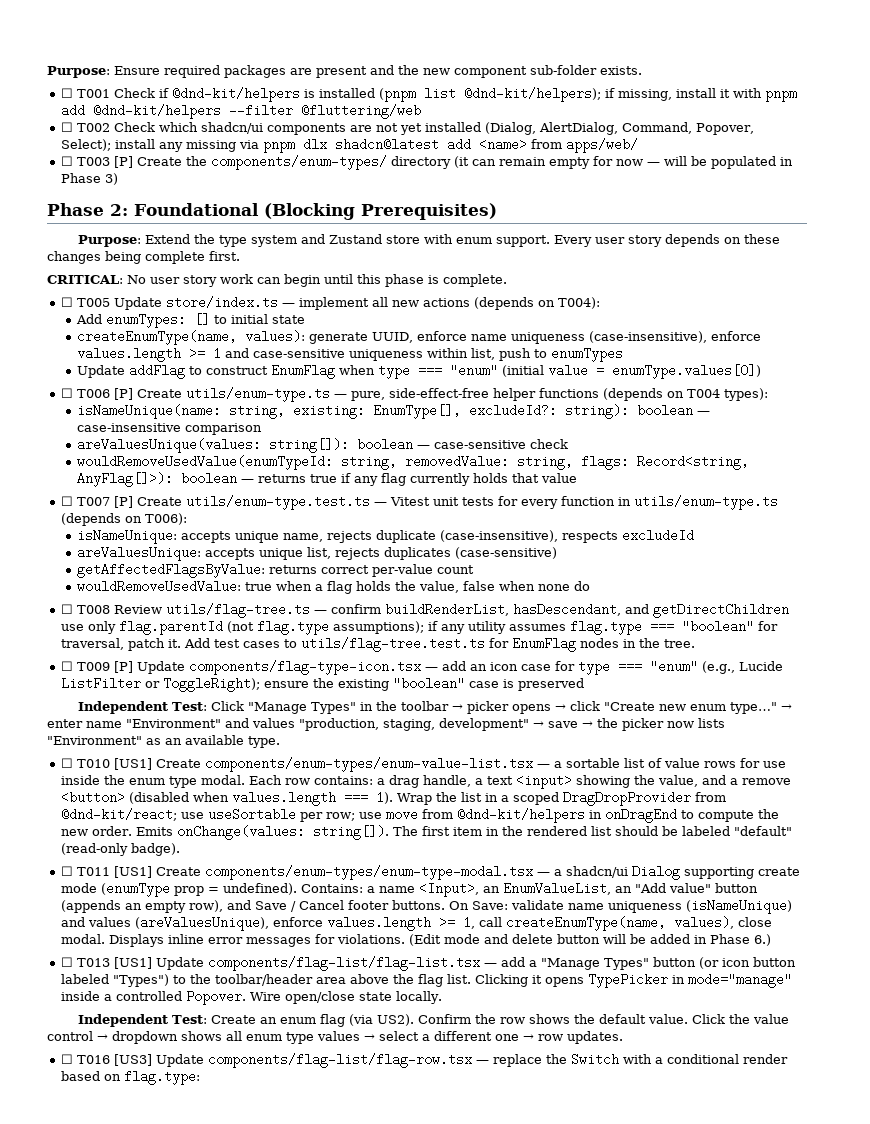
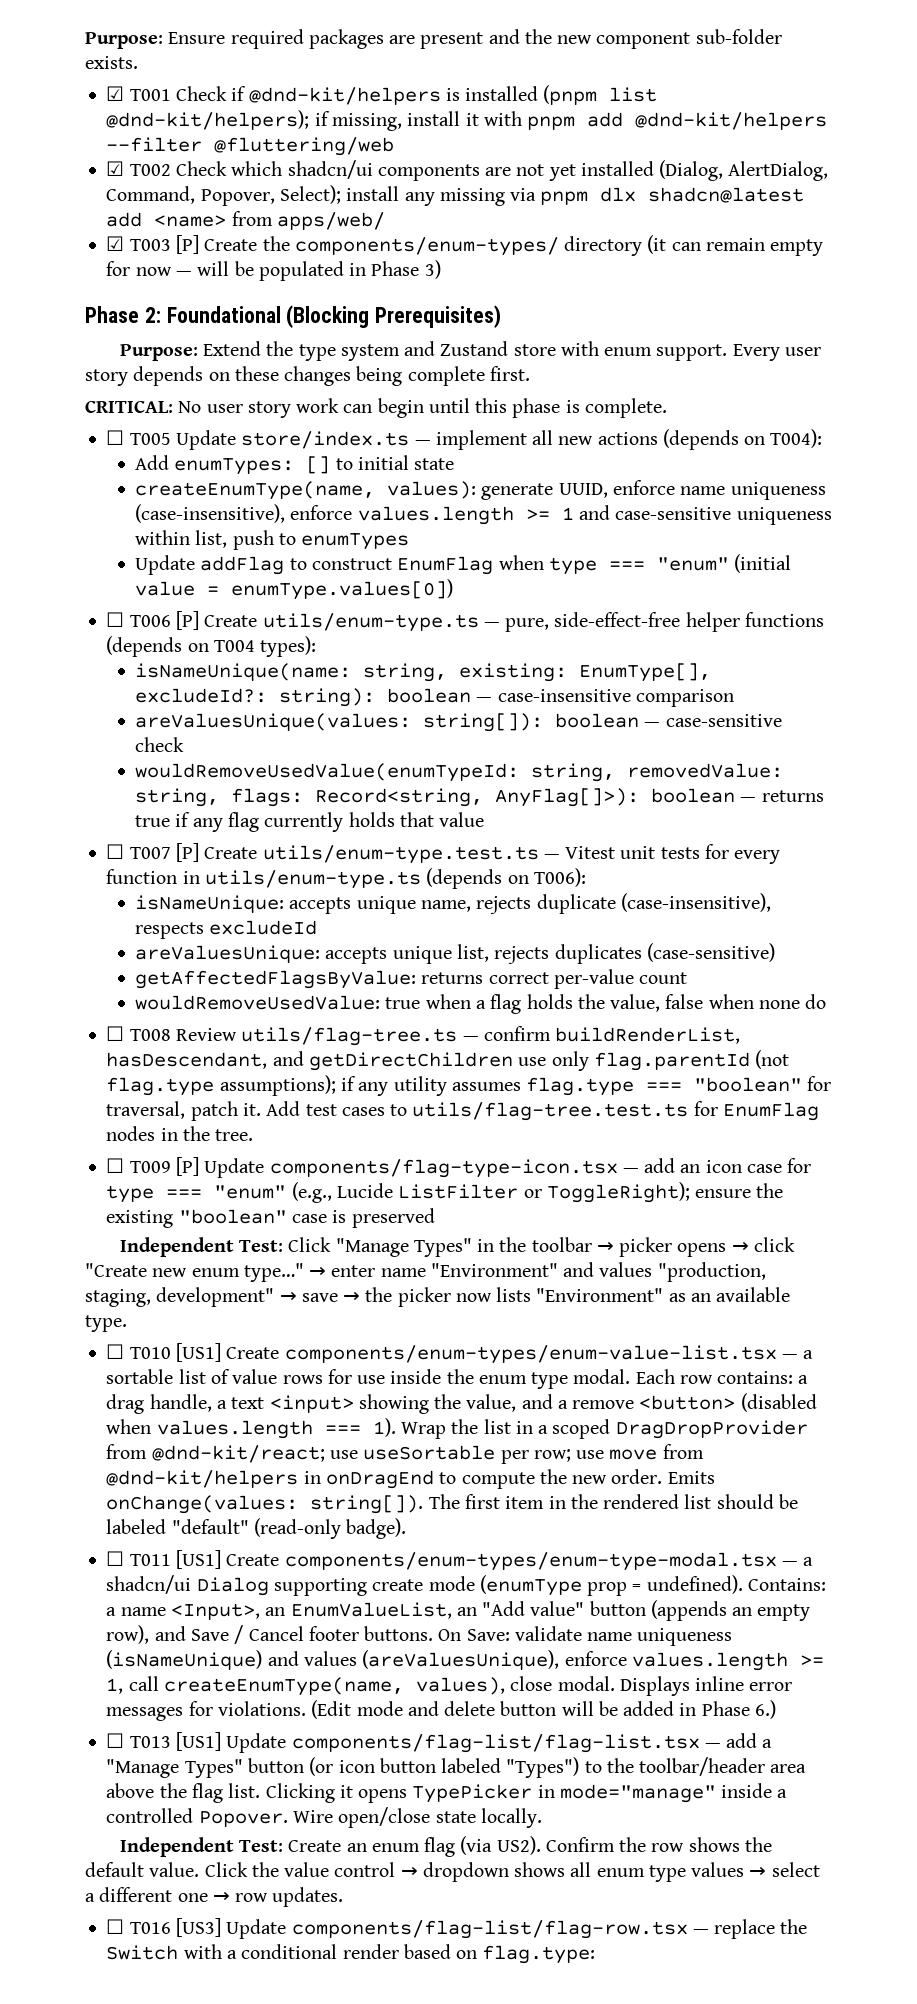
[61,88,74,98] ☐ -> [106,86,125,101] ☑
[61,122,74,132] ☐ -> [106,161,125,176] ☑
[61,156,74,166] ☐ -> [106,236,125,251] ☑

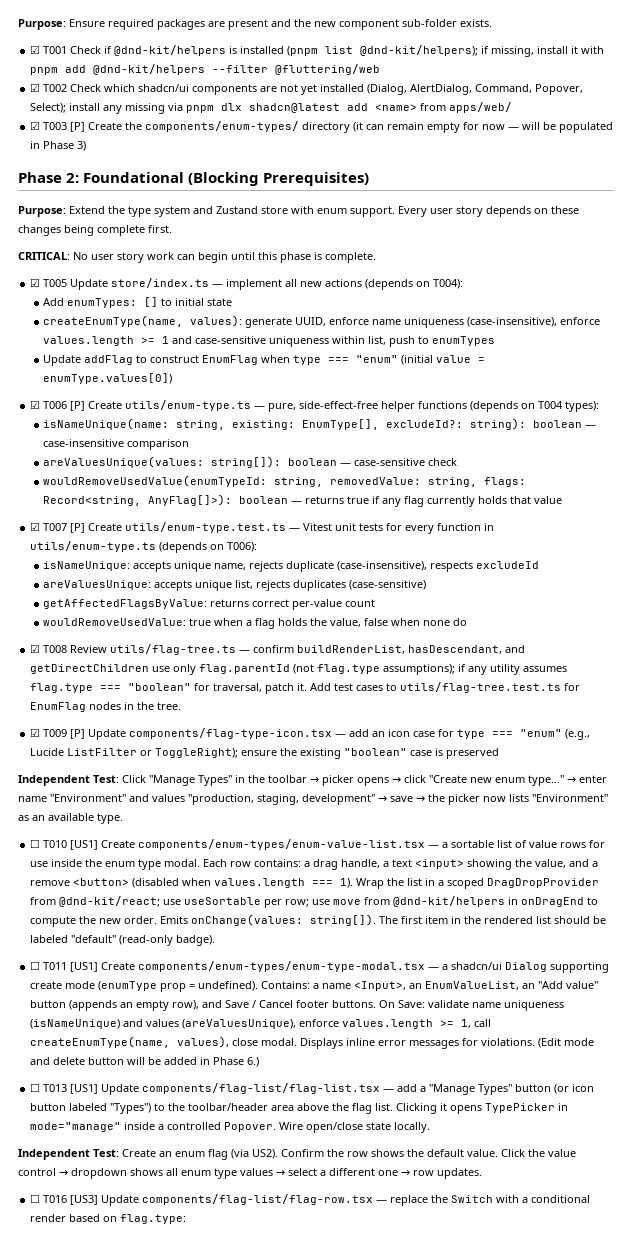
[106,430,125,445] ☐ -> [30,278,41,287] ☑
[106,612,125,627] ☐ -> [30,400,41,409] ☑
[106,844,125,859] ☐ -> [30,522,41,531] ☑
[106,1026,125,1041] ☐ -> [30,644,41,653] ☑
[106,1158,125,1173] ☐ -> [30,728,41,737] ☑

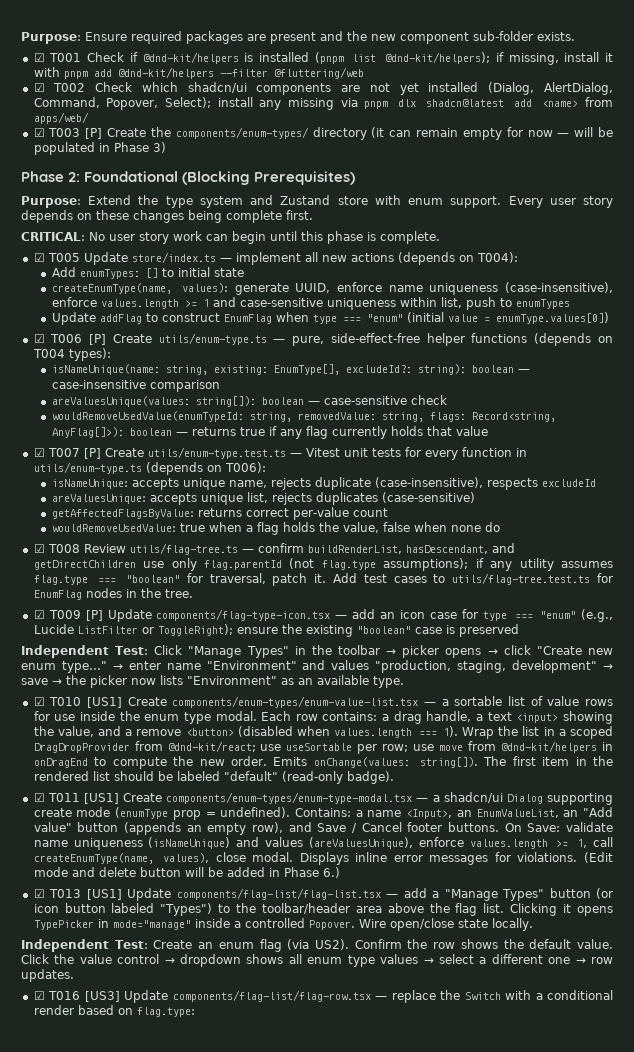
[30,839,41,848] ☐ -> [33,697,45,706] ☑
[30,961,41,970] ☐ -> [33,793,45,802] ☑
[30,1083,41,1092] ☐ -> [33,889,45,898] ☑
[30,1194,41,1203] ☐ -> [33,991,45,1000] ☑

